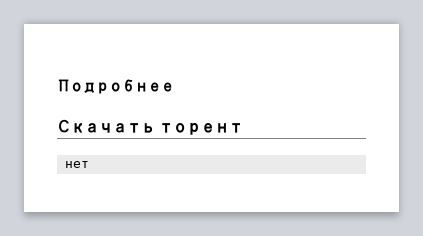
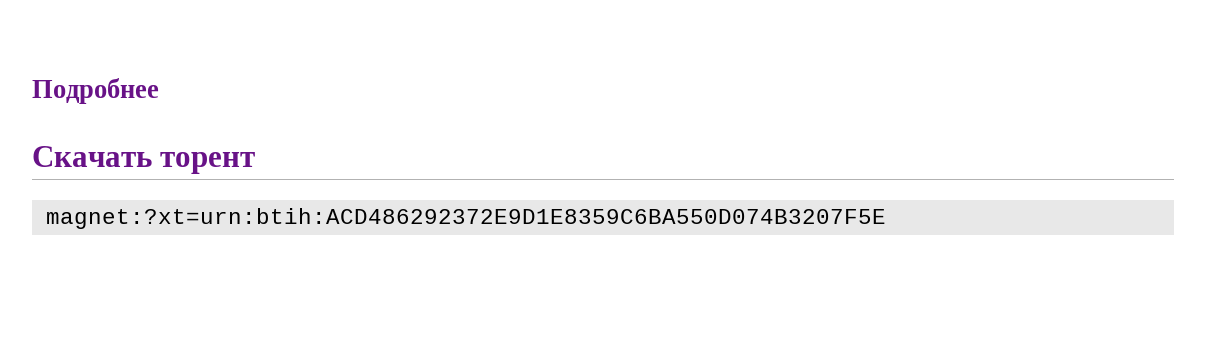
[65,161,90,168] нет -> [45,208,886,229] magnet:?xt=urn:btih:ACD486292372E9D1E8359C6BA550D074B3207F5E

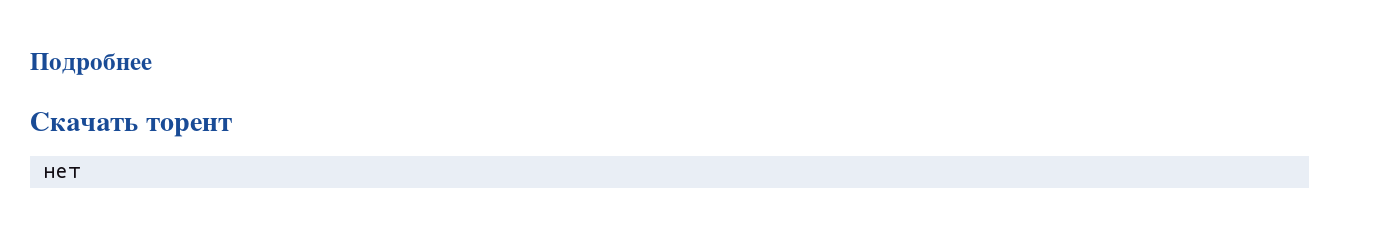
[45,208,886,229] magnet:?xt=urn:btih:ACD486292372E9D1E8359C6BA550D074B3207F5E -> [43,167,81,178] нет

